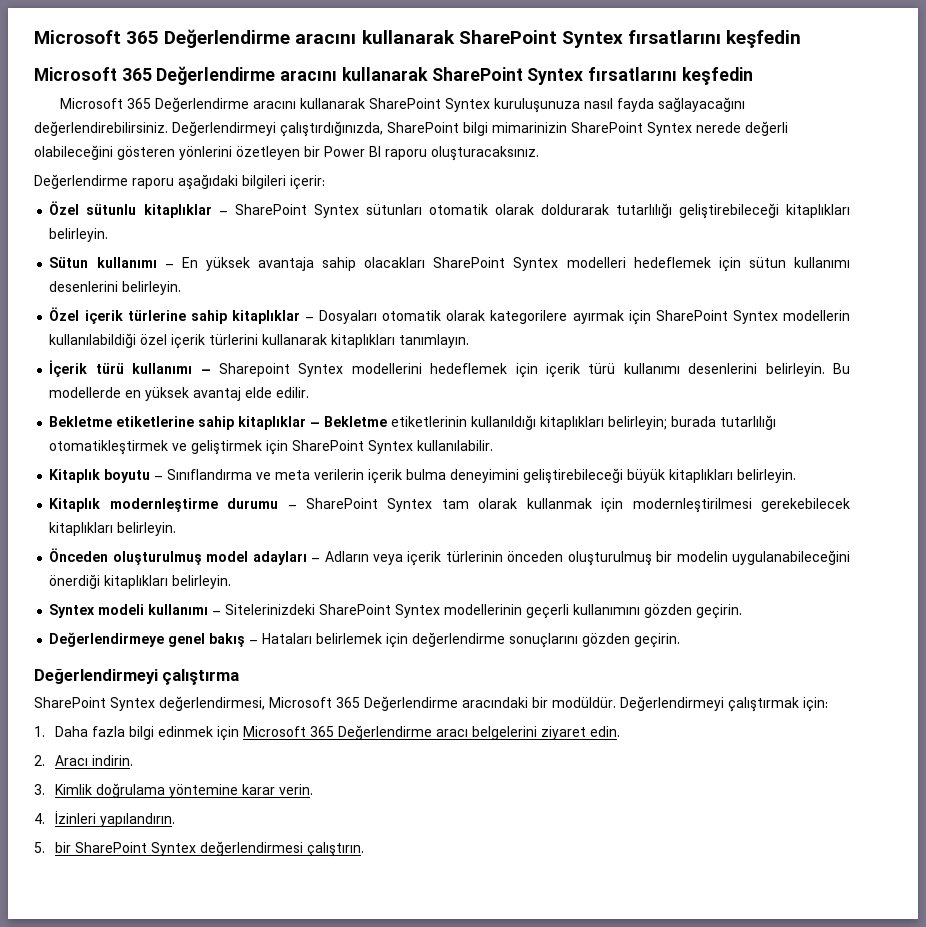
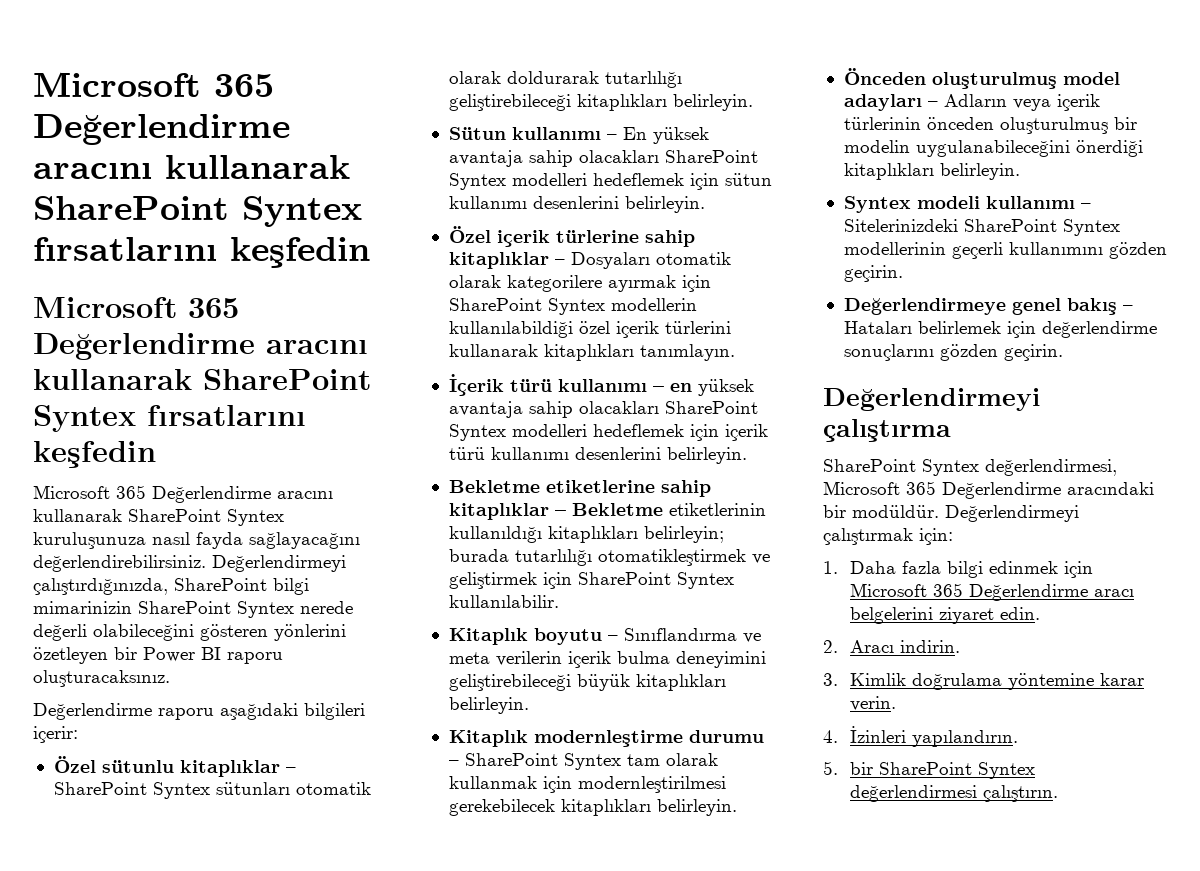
[219,363,422,377] Sharepoint Syntex modellerini -> [669,379,754,396] [448,401,758,418] [448,424,587,441] en yüksek avantaja sahip olacakları SharePoint Syntex modelleri
[832,363,850,374] [49,387,310,401] Bu modellerde en yüksek avantaj elde edilir. -> (747, 455) none

